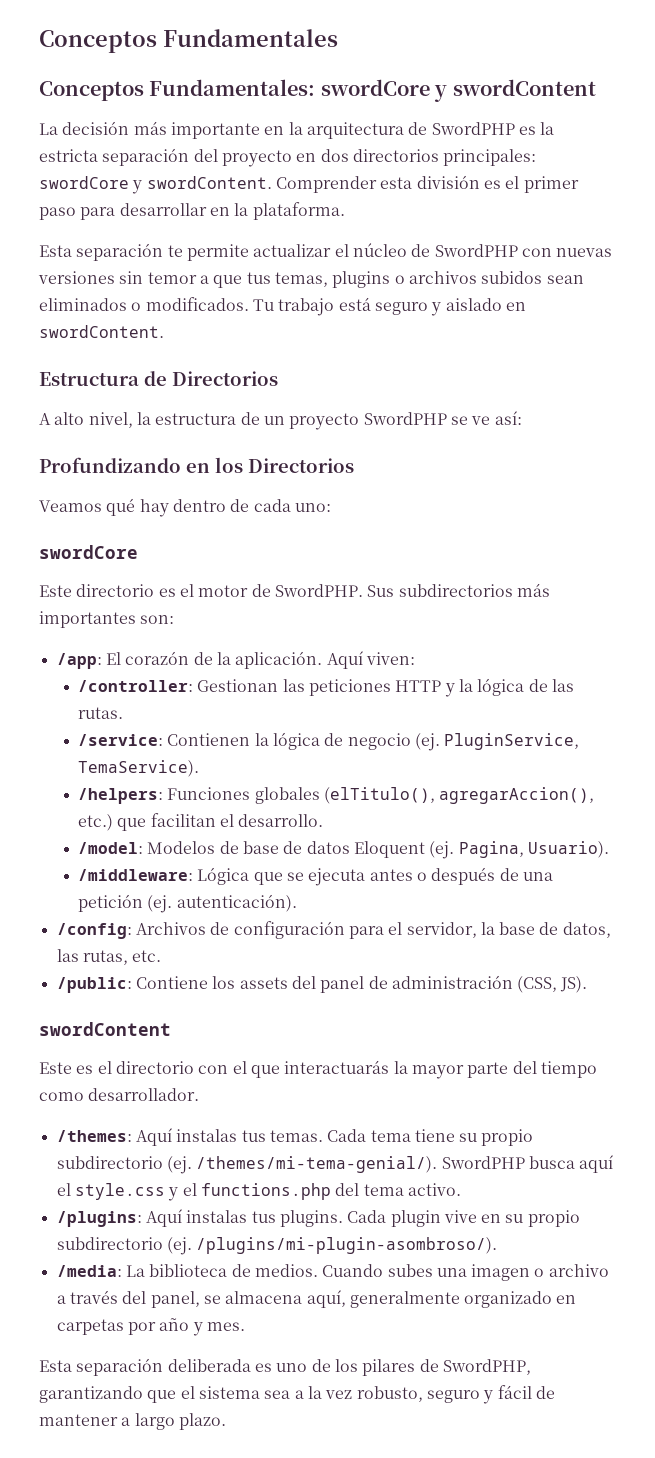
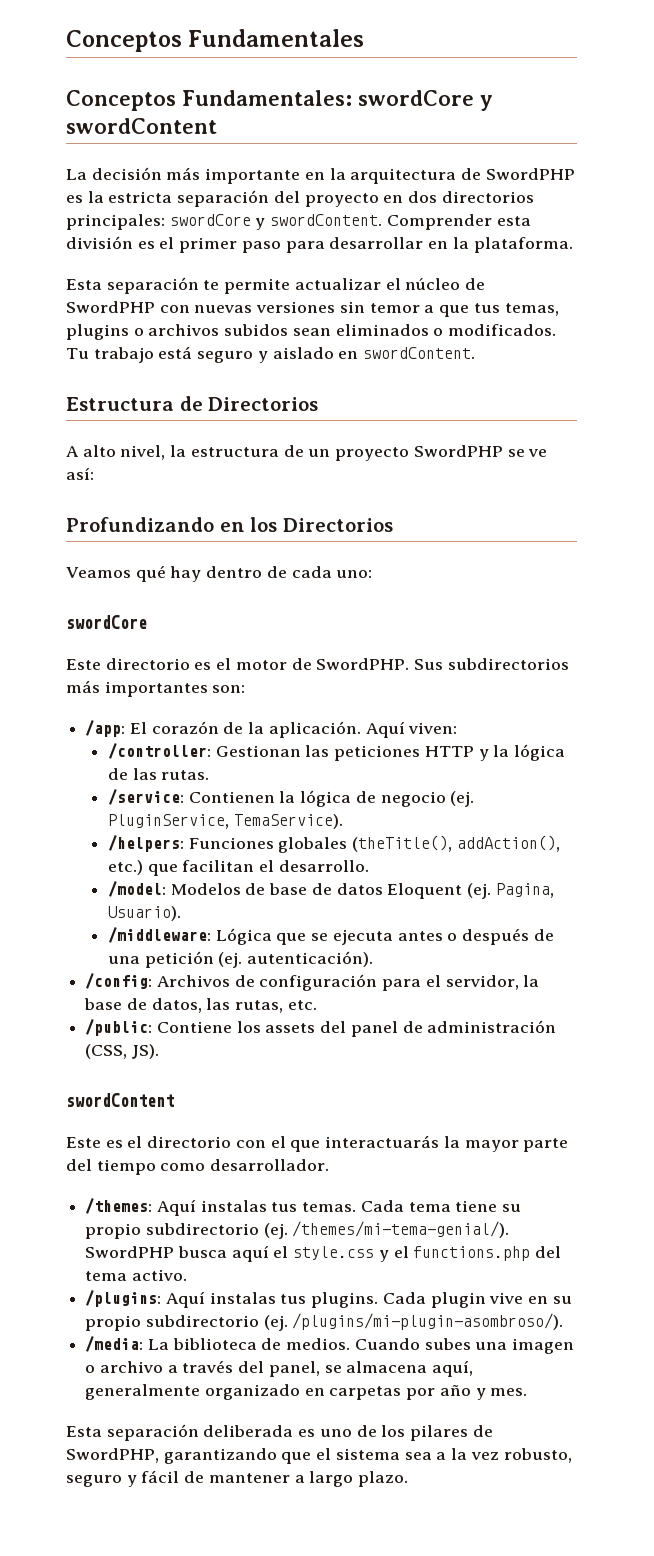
[323,787,595,804] (elTitulo(), agregarAccion(), -> [352,835,560,852] (theTitle(), addAction(),

